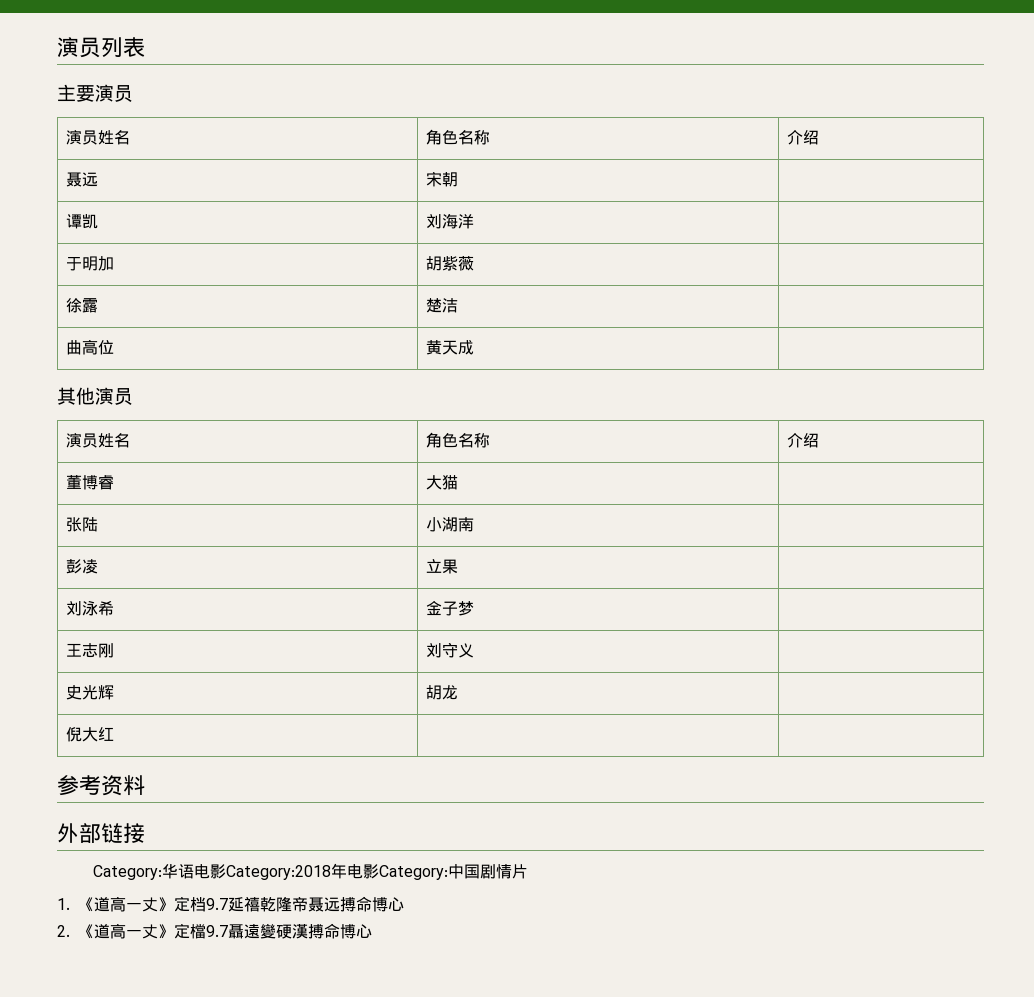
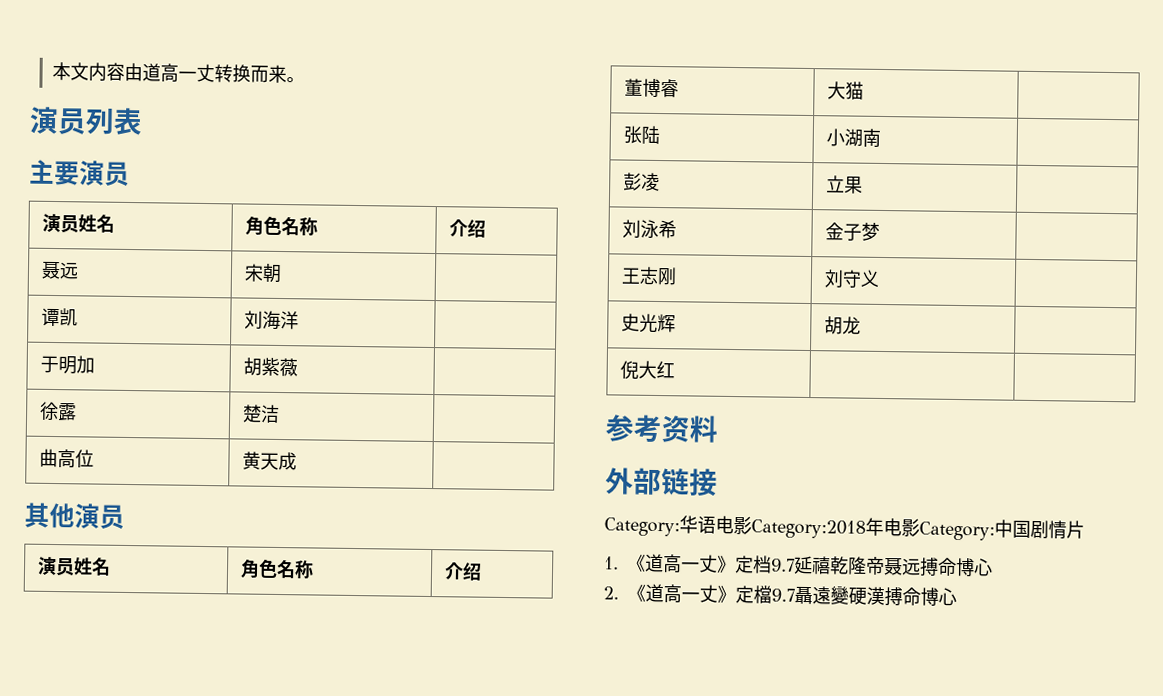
(57, 47) none -> [51,61,305,84] 本文内容由道高一丈转换而来。 //

